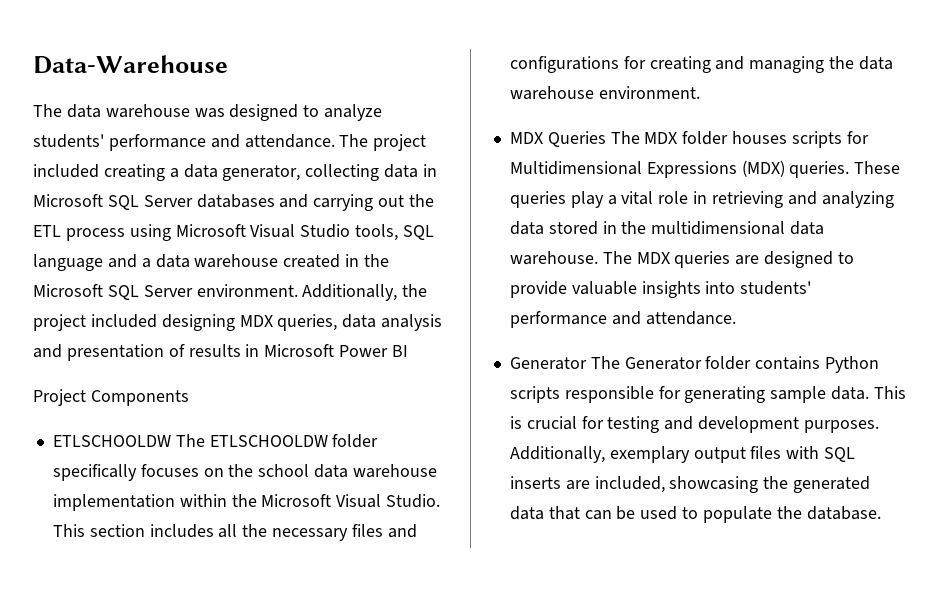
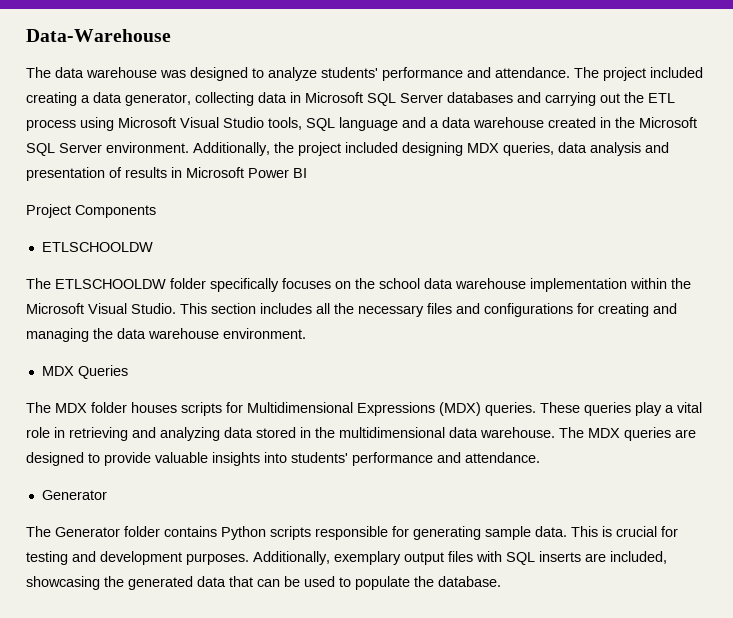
(171, 441) none -> (153, 247) //
(606, 139) none -> (128, 372) //
(587, 363) none -> (107, 495) //

